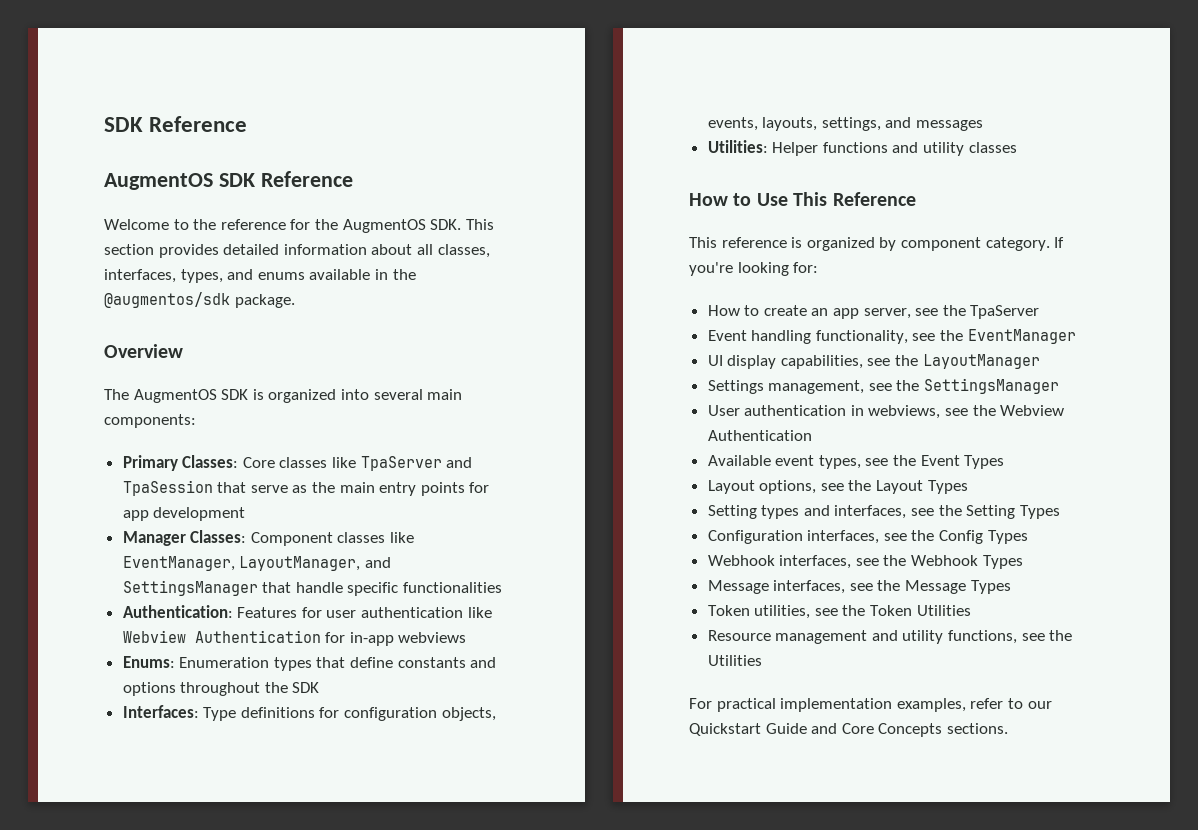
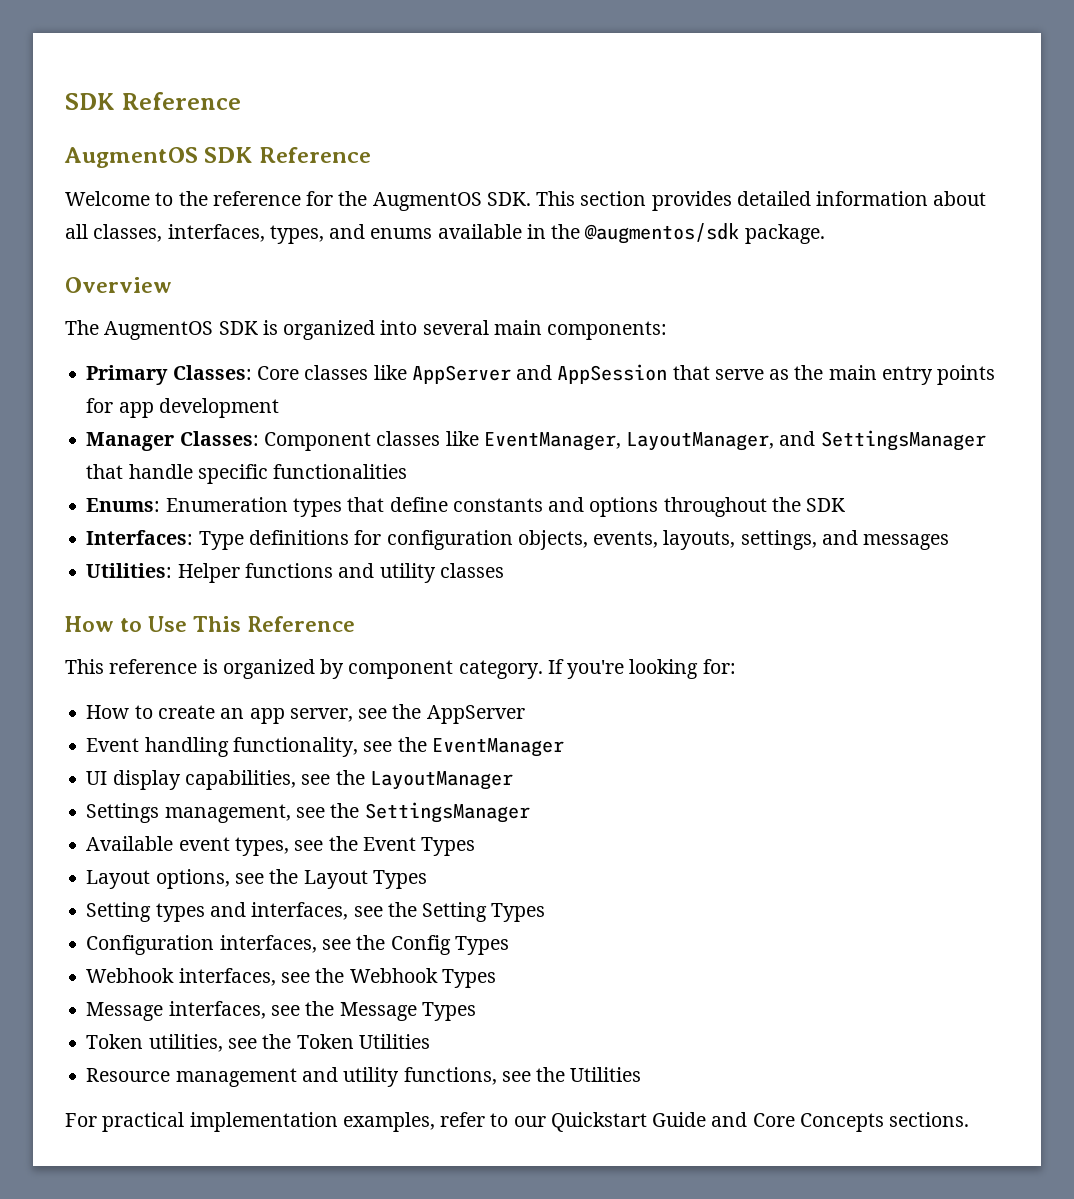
[360,456,473,471] [122,480,213,496] TpaServer and TpaSession -> [411,364,668,384] AppServer and AppSession
[122,605,492,618] [122,630,467,646] // Authentication: Features for user authentication like Webview Authentication for in-app webviews -> (408, 471) none
[970,305,1040,319] TpaServer -> [426,705,525,724] AppServer
[707,405,1065,419] [707,430,812,441] // User authentication in webviews, see the Webview Authentication -> (530, 812) none

